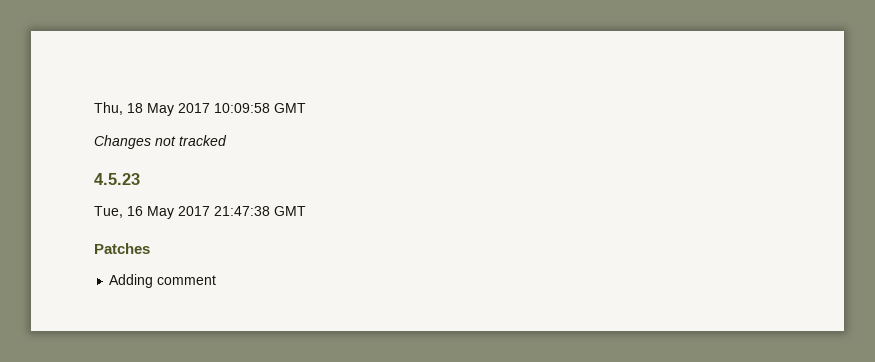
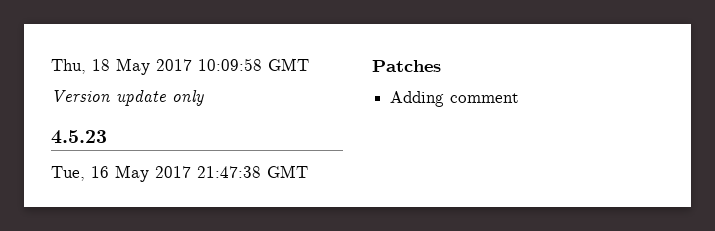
[94,135,227,149] Changes not tracked -> [51,90,204,106] Version update only

